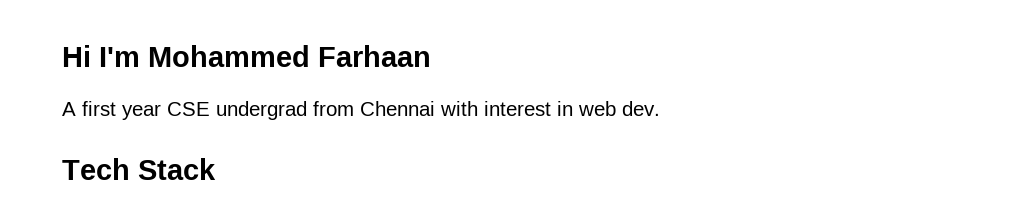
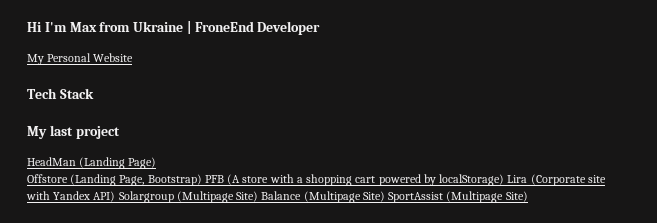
[148,45,431,67] [62,101,660,120] [62,158,216,180] Mohammed Farhaan // A first year CSE undergrad from Chennai with interest in web dev. // Tech Stack -> [69,21,321,35] [27,53,134,65] [27,88,94,99] [27,125,120,139] [27,157,157,169] [27,174,606,186] [26,191,528,203] Max from Ukraine | FroneEnd Developer // My Personal Website // Tech Stack // My last project // HeadMan (Landing Page) // Offstore (Landing Page, Bootstrap) PFB (A store with a shopping cart powered by localStorage) Lira (Corporate site with Yandex API) Solargroup (Multipage Site) Balance (Multipage Site) SportAssist (Multipage Site)

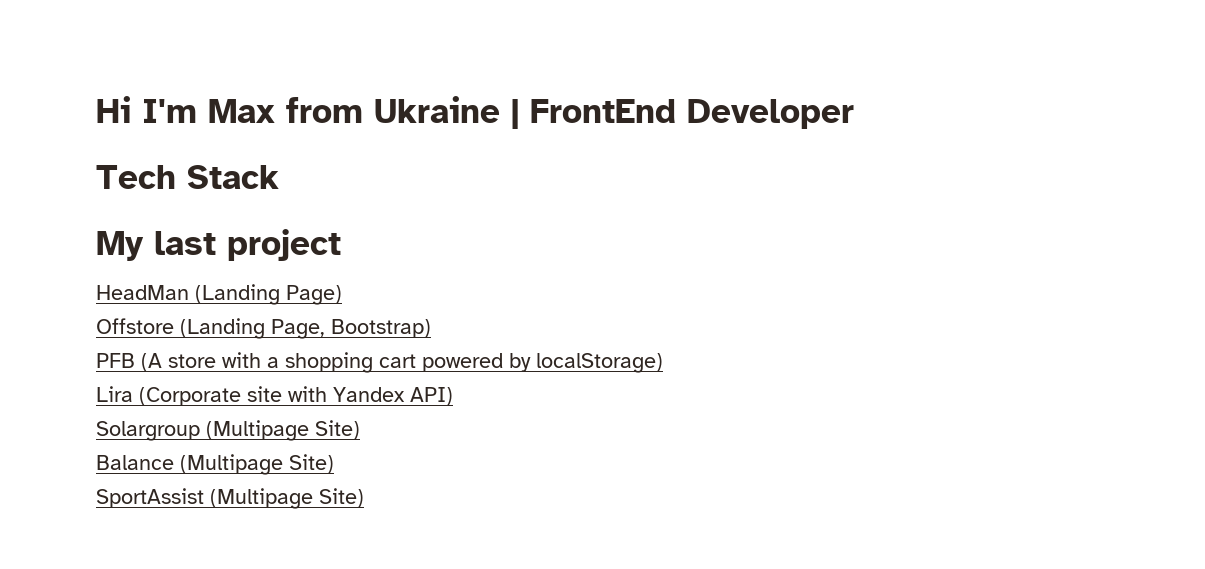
[194,21,254,32] FroneEnd -> [530,99,676,123] FrontEnd
[27,53,134,65] // My Personal Website -> (854, 114) none
(202, 180) none -> (431, 328) //
(505, 180) none -> (663, 363) //
(116, 196) none -> (453, 396) //
(259, 196) none -> (360, 430) //
(385, 196) none -> (334, 464) //

